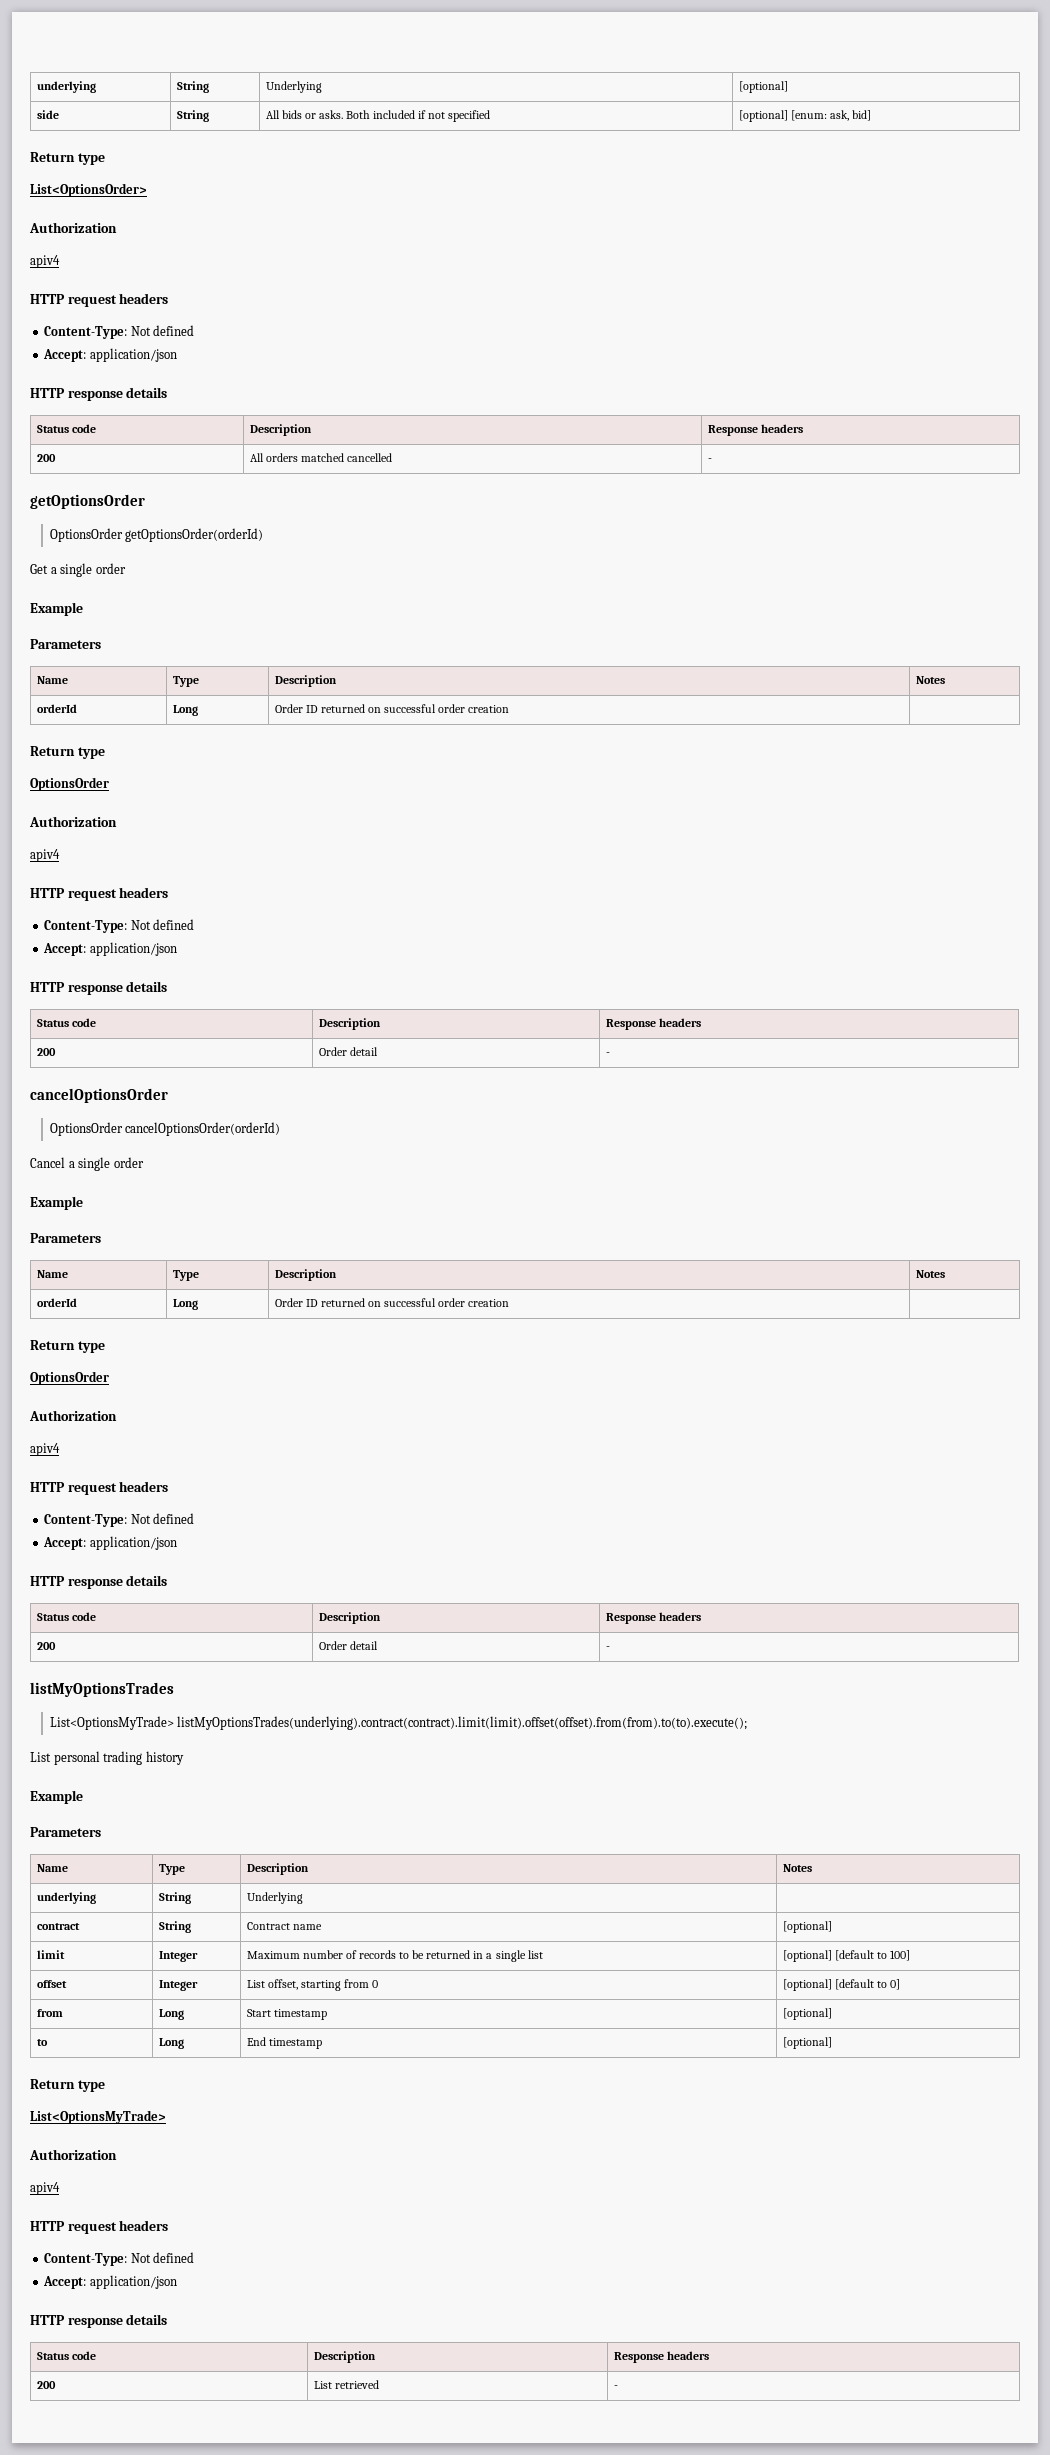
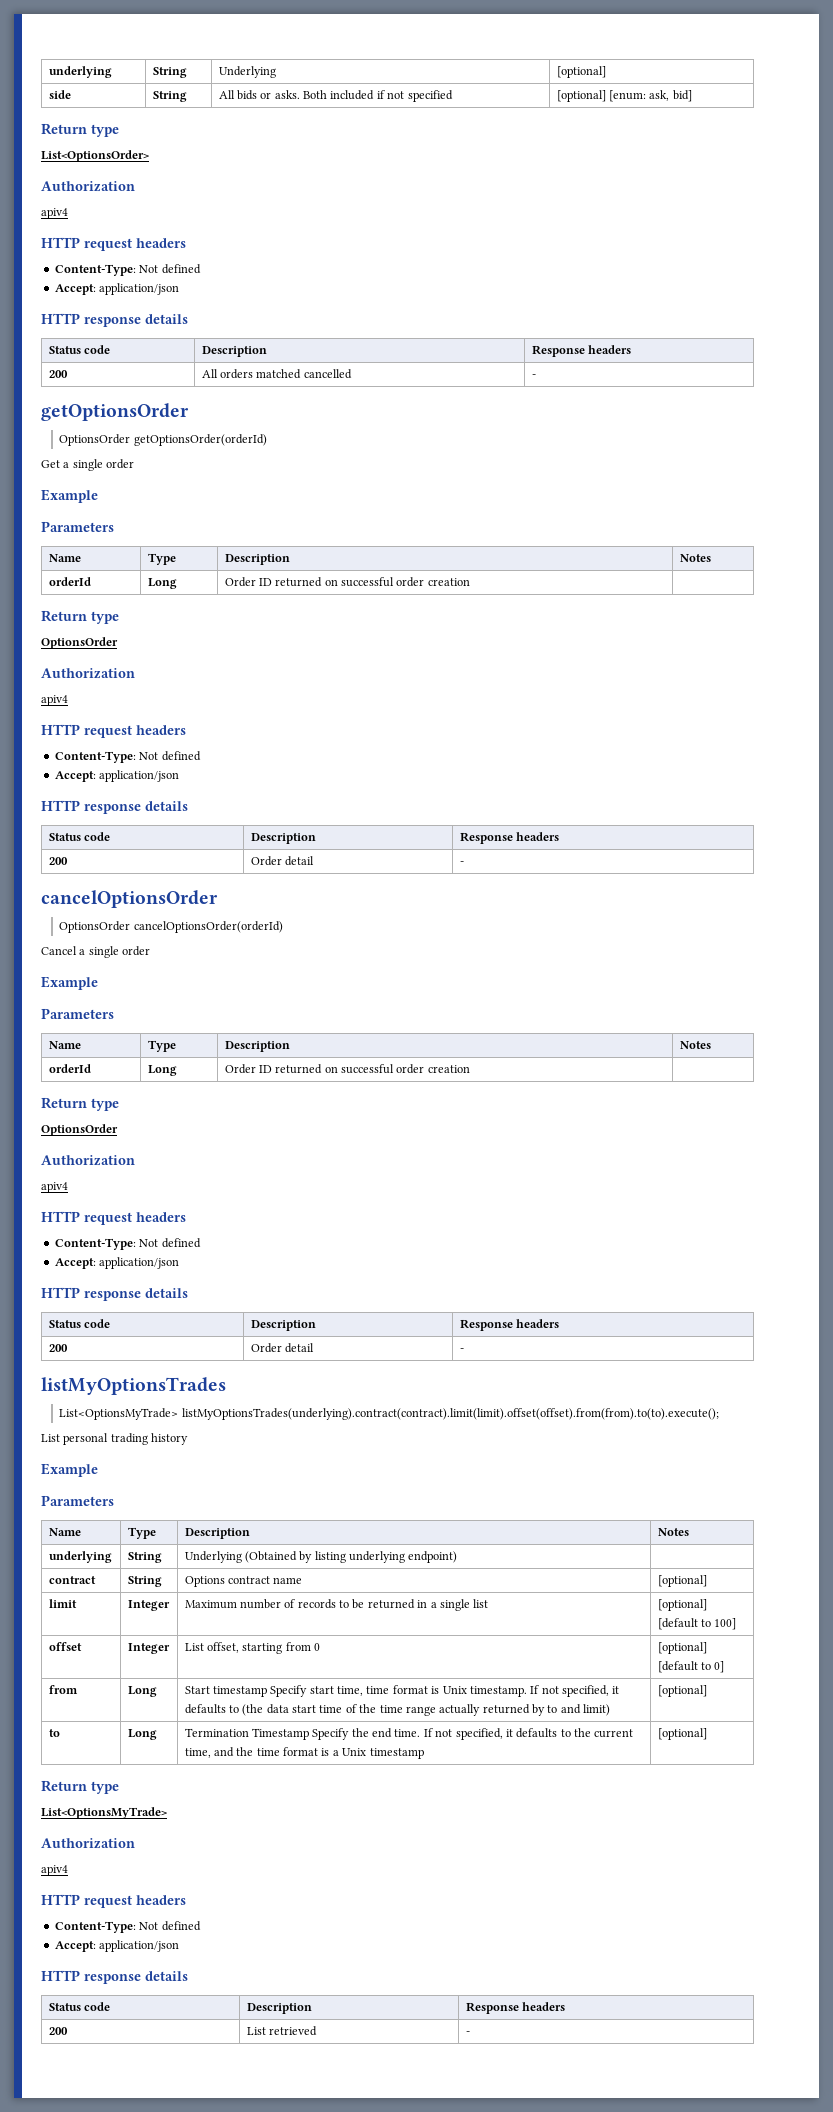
(303, 1898) none -> [244,1551,458,1563] (Obtained by listing underlying endpoint)
[246,1922,290,1930] Contract -> [184,1576,270,1587] Options contract
[782,2008,832,2020] [36,2039,48,2046] [158,2038,184,2049] [246,2037,266,2046] | [optional] // to | Long | End -> [270,1685,620,1697] [184,1704,611,1716] [657,1685,707,1697] [48,1729,60,1737] [127,1729,157,1740] [184,1728,634,1740] [184,1747,367,1758] Specify start time, time format is Unix timestamp. If not specified, it defaults to (the data start time of the time range actually returned by to and limit) | [optional] // to | Long | Termination Timestamp Specify the end time. If not specified, it defaults to the current time, and the time format is a Unix

